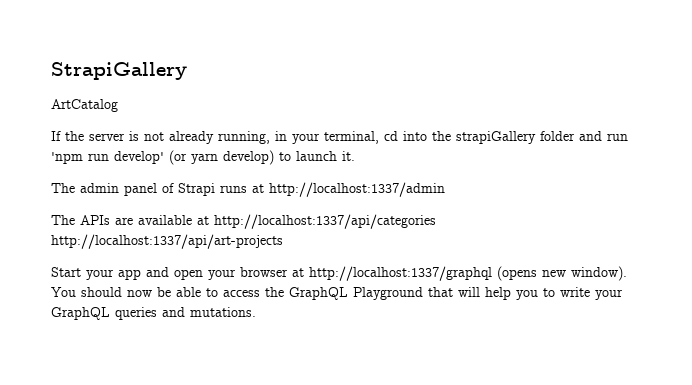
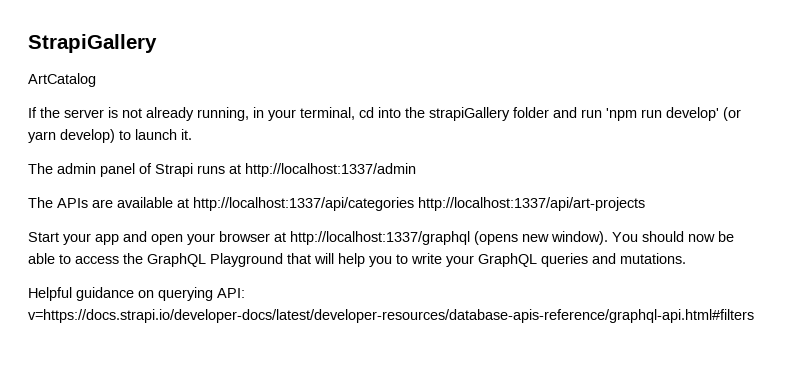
(256, 312) none -> [28,287,245,301] [28,309,754,323] // Helpful guidance on querying API: v=https://docs.strapi.io/developer-docs/latest/developer-resources/database-apis-reference/graphql-api.html#filters

